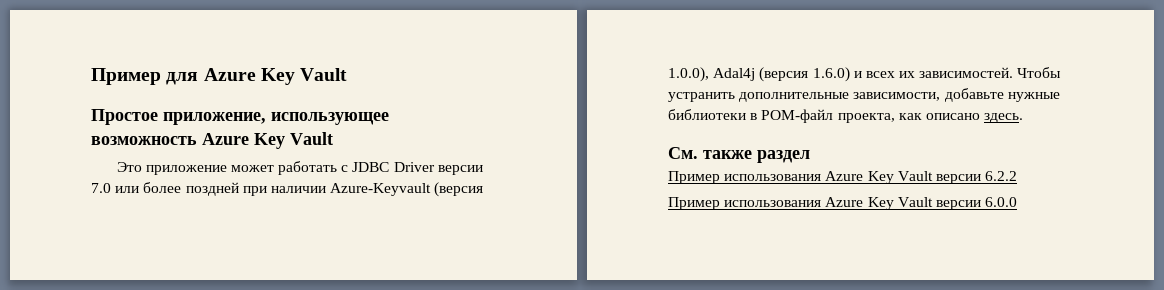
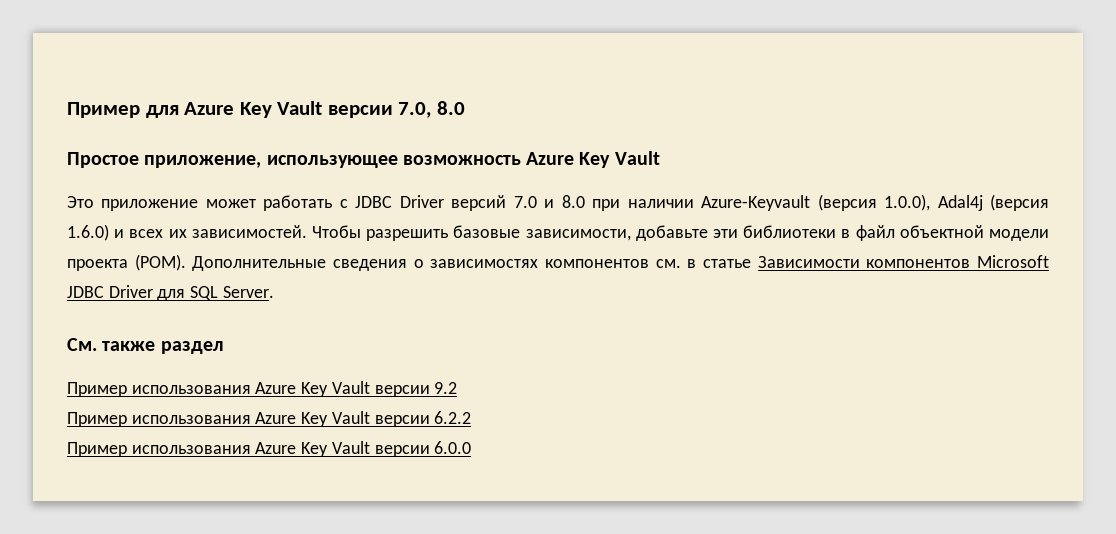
(348, 74) none -> [327,101,465,118] версии 7.0, 8.0
[437,165,483,175] [91,182,239,196] версии 7.0 или более поздней -> [451,195,585,211] версий 7.0 и 8.0
[668,92,850,102] устранить дополнительные -> [366,225,521,241] разрешить базовые
[1007,92,1060,102] нужные -> [713,229,738,238] эти
[761,109,1024,123] [668,147,810,163] POM-файл проекта, как описано здесь. // См. также раздел -> [855,225,1050,241] [67,254,1049,271] [67,285,274,301] [67,338,224,354] [67,381,458,397] файл объектной модели проекта (POM). Дополнительные сведения о зависимостях компонентов см. в статье Зависимости компонентов Microsoft JDBC Driver для SQL Server. // См. также раздел // Пример использования Azure Key Vault версии 9.2

